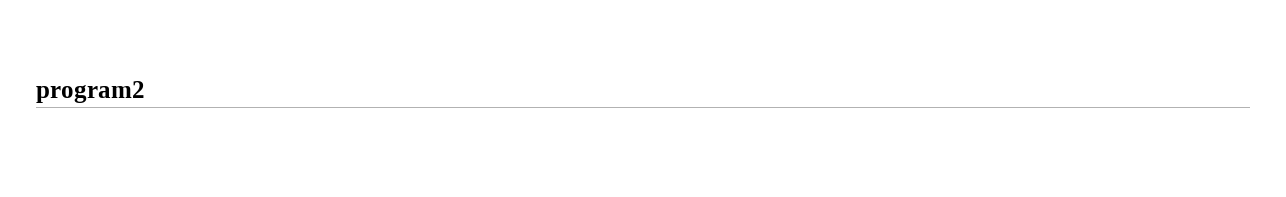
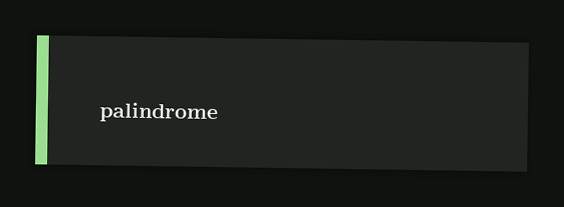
[36,81,145,103] program2 -> [99,102,218,124] palindrome

